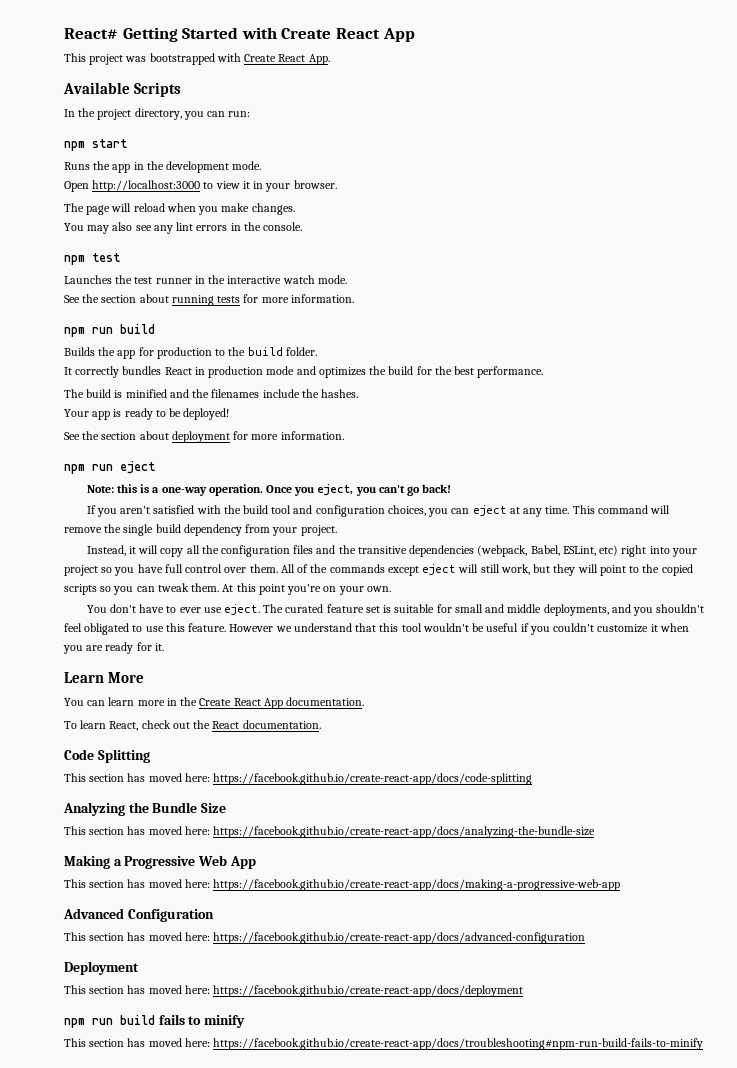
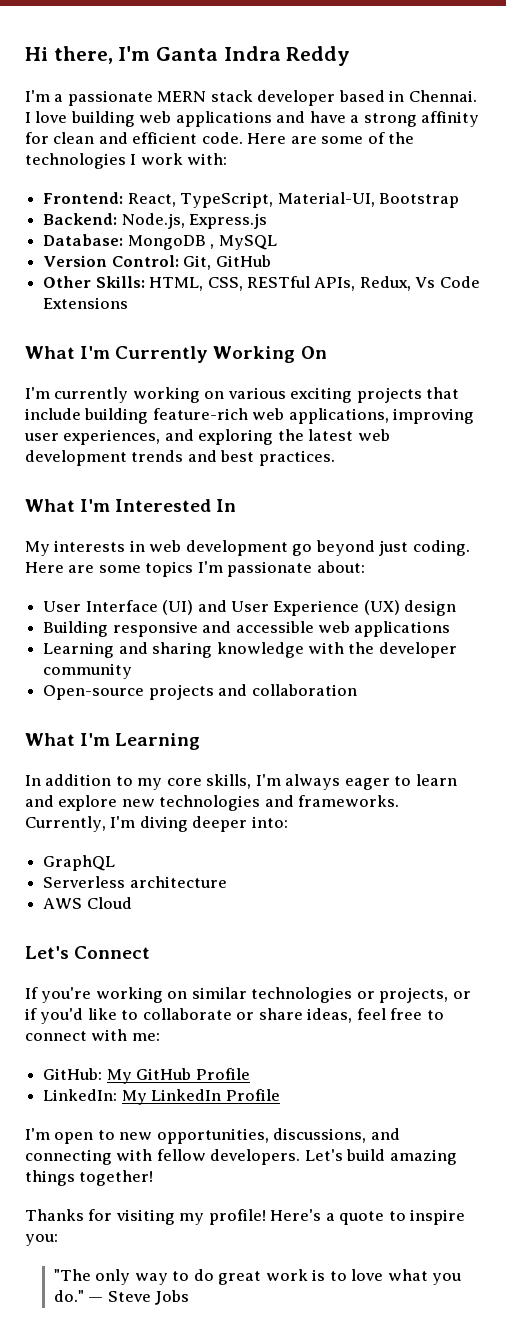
[64,27,415,42] [64,53,330,65] [63,82,182,97] [64,108,251,120] [64,139,127,151] [64,161,262,173] [64,180,337,192] [64,203,295,215] [64,222,303,234] [64,253,120,265] [64,275,347,284] [64,294,354,306] [64,324,155,337] [64,347,317,359] [64,366,544,378] [64,389,359,398] [64,408,230,420] [64,431,344,443] [64,461,155,474] [86,484,452,496] [86,505,671,517] [64,524,337,536] [86,545,697,557] [64,564,693,576] [64,583,391,595] [86,604,705,616] [64,623,689,635] [63,642,164,654] [64,672,145,683] [64,697,365,709] [64,720,321,731] [64,749,150,763] [64,773,533,785] [63,802,226,816] [64,826,596,838] [64,855,256,869] [64,879,621,891] [63,908,214,922] [64,932,586,944] [64,961,139,975] [64,985,524,997] [64,1014,245,1028] [64,1038,704,1050] React# Getting Started with Create React App // This project was bootstrapped with Create React App. // Available Scripts // In the project directory, you can run: // npm start // Runs the app in the development mode. // Open http://localhost:3000 to view it in your browser. // The page will reload when you make changes. // You may also see any lint errors in the console. // npm test // Launches the test runner in the interactive watch mode. // See the section about running tests for more information. // npm run build // Builds the app for production to the build folder. // It correctly bundles React in production mode and optimizes the build for the best performance. // The build is minified and the filenames include the hashes. // Your app is ready to be deployed! // See the section about deployment for more information. // npm run eject // Note: this is a one-way operation. Once you eject, you can't go back! // If you aren't satisfied with the build tool and configuration choices, you can eject at any time. This command will remove the single build dependency from your project. // Instead, it will copy all the configuration files and the transitive dependencies (webpack, Babel, ESLint, etc) right into your project so you have full control over them. All of the commands except eject will still work, but they will point to the copied scripts so you can tweak them. At this point you're on your own. // You don't have to ever use eject. The curated feature set is suitable for small and middle deployments, and you shouldn't feel obligated to use this feature. However we understand that this tool wouldn't be useful if you couldn't customize it when you are ready for it. // Learn More // You can learn more in the Create React App documentation. // To learn React, check out the React documentation. // Code Splitting // This section has moved here: https://facebook.github.io/create-react-app/docs/code-splitting // Analyzing the Bundle Size // This section has moved here: https://facebook.github.io/create-react-app/docs/analyzing-the-bundle-size // Making a Progressive Web App // This section has moved here: https://facebook.github.io/create-react-app/docs/making-a-progressive-web-app // Advanced Configuration // This section has moved here: https://facebook.github.io/create-react-app/docs/advanced-configuration // Deployment // This section has moved here: https://facebook.github.io/create-react-app/docs/deployment // npm run build fails to minify // This section has moved here: https://facebook.github.io/create-react-app/docs/troubleshooting#npm-run-build-fails-to-minify -> [25,46,351,66] [25,90,477,106] [25,111,480,127] [25,132,415,144] [25,153,228,169] [43,192,459,208] [43,213,268,229] [43,234,277,250] [43,255,271,270] [43,276,480,291] [43,297,129,309] [25,346,327,363] [25,387,460,403] [25,408,475,424] [24,429,390,445] [25,450,335,466] [25,499,237,512] [25,540,470,556] [25,561,365,577] [43,600,457,616] [43,621,451,637] [43,642,457,658] [43,663,133,679] [43,684,357,700] [25,733,201,750] [25,774,457,790] [25,795,400,811] [25,816,288,832] [43,855,116,871] [43,876,227,888] [43,897,132,909] [25,946,151,959] [25,987,471,1003] [25,1008,444,1024] [25,1029,160,1041] [43,1068,250,1084] [43,1089,280,1105] [25,1128,400,1144] [25,1149,457,1165] [25,1170,154,1186] [25,1209,466,1225] [25,1234,58,1246] [53,1269,461,1285] [53,1290,190,1305] Hi there, I'm Ganta Indra Reddy // I'm a passionate MERN stack developer based in Chennai. I love building web applications and have a strong affinity for clean and efficient code. Here are some of the technologies I work with: // Frontend: React, TypeScript, Material-UI, Bootstrap // Backend: Node.js, Express.js // Database: MongoDB , MySQL // Version Control: Git, GitHub // Other Skills: HTML, CSS, RESTful APIs, Redux, Vs Code Extensions // What I'm Currently Working On // I'm currently working on various exciting projects that include building feature-rich web applications, improving user experiences, and exploring the latest web development trends and best practices. // What I'm Interested In // My interests in web development go beyond just coding. Here are some topics I'm passionate about: // User Interface (UI) and User Experience (UX) design // Building responsive and accessible web applications // Learning and sharing knowledge with the developer community // Open-source projects and collaboration // What I'm Learning // In addition to my core skills, I'm always eager to learn and explore new technologies and frameworks. Currently, I'm diving deeper into: // GraphQL // Serverless architecture // AWS Cloud // Let's Connect // If you're working on similar technologies or projects, or if you'd like to collaborate or share ideas, feel free to connect with me: // GitHub: My GitHub Profile // LinkedIn: My LinkedIn Profile // I'm open to new opportunities, discussions, and connecting with fellow developers. Let's build amazing things together! // Thanks for visiting my profile! Here's a quote to inspire you: // "The only way to do great work is to love what you do." — Steve Jobs

